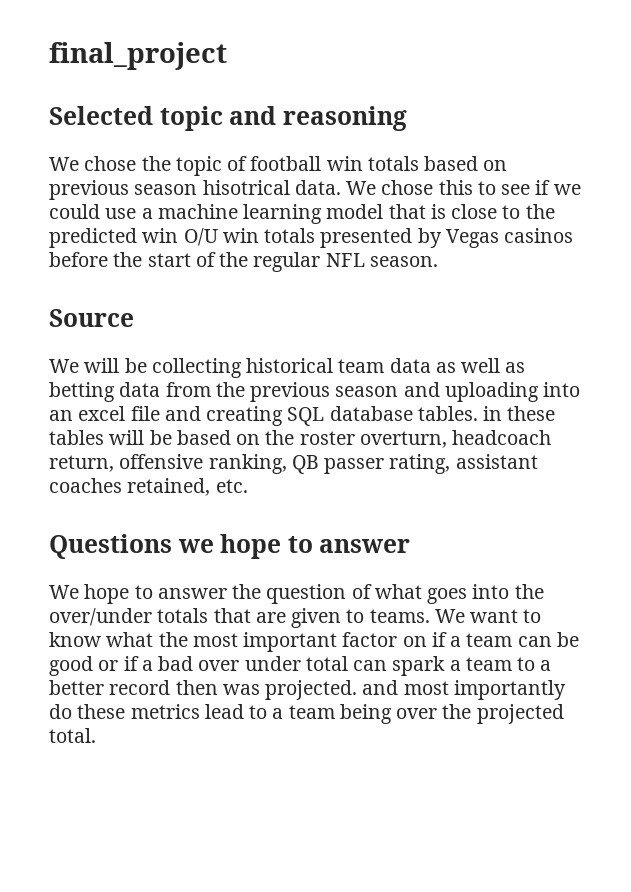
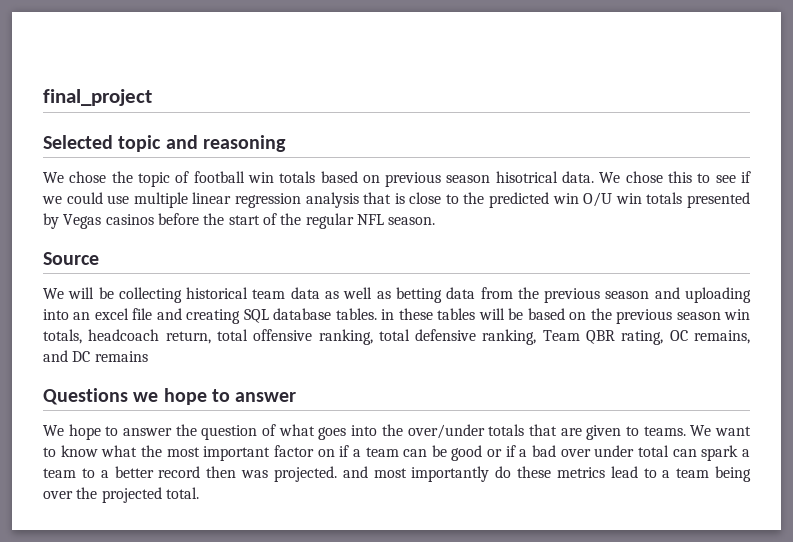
[141,204,384,224] a machine learning model -> [133,192,359,208] multiple linear regression analysis
[299,431,447,448] roster overturn, -> [616,309,751,324] [43,329,82,344] previous season win totals,
(114, 463) none -> [216,329,248,341] total
[291,454,538,474] [49,478,248,496] QB passer rating, assistant coaches retained, etc. -> [378,329,750,345] [43,350,148,362] total defensive ranking, Team QBR rating, OC remains, and DC remains

